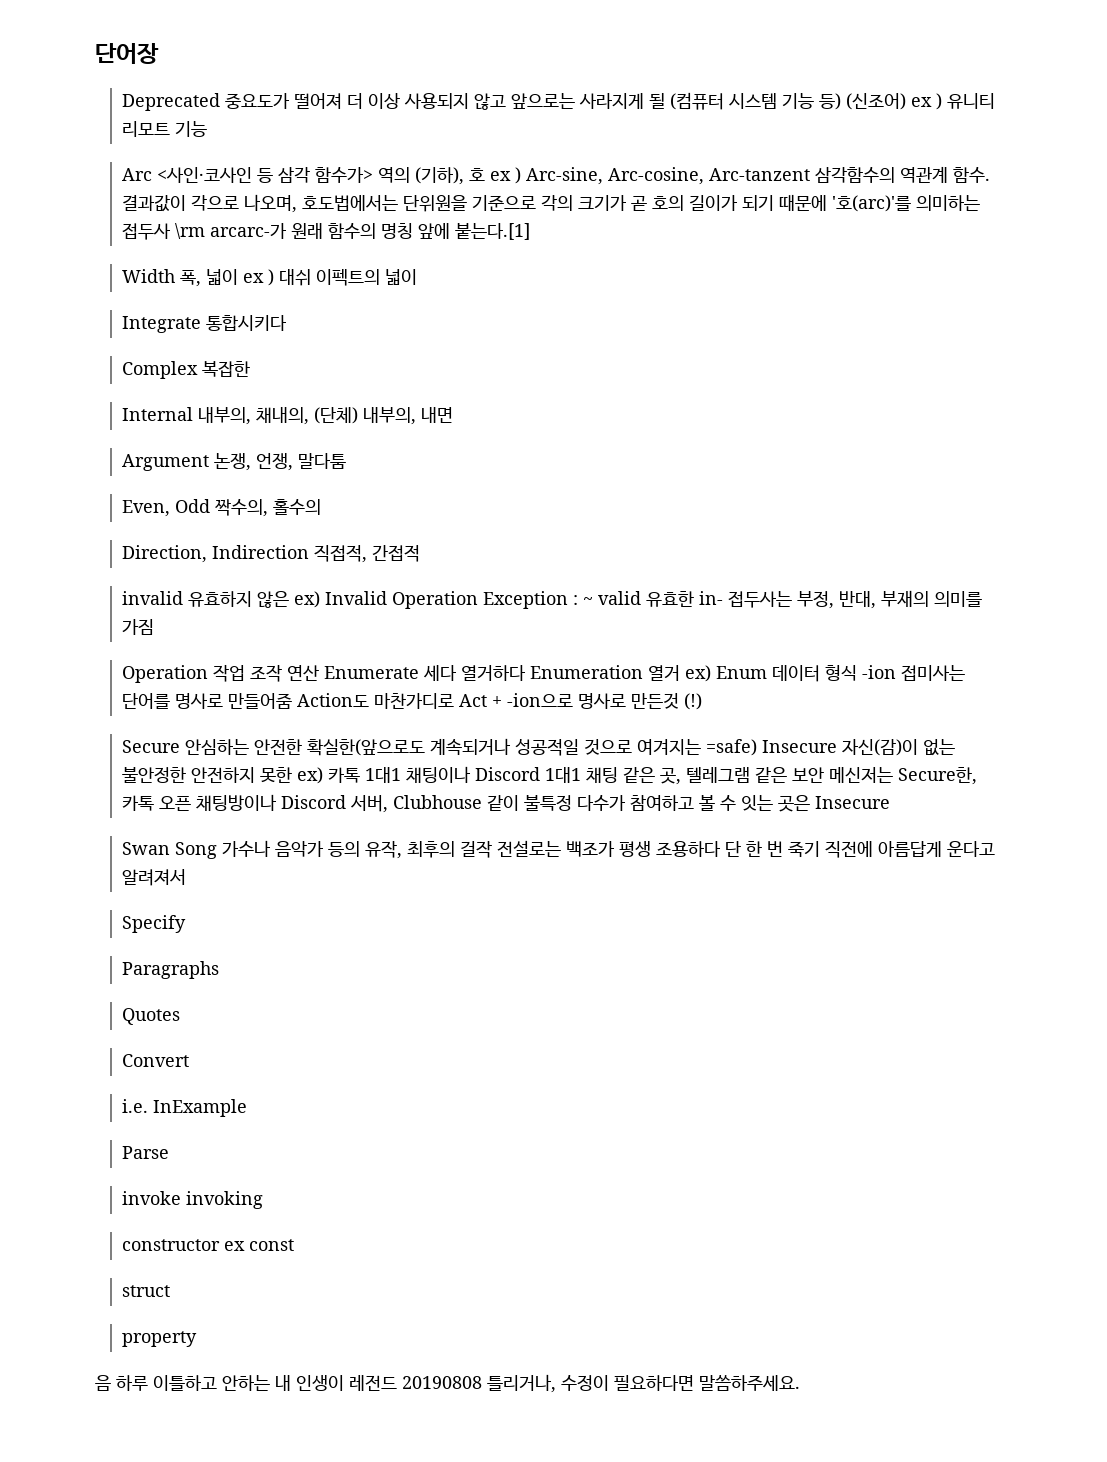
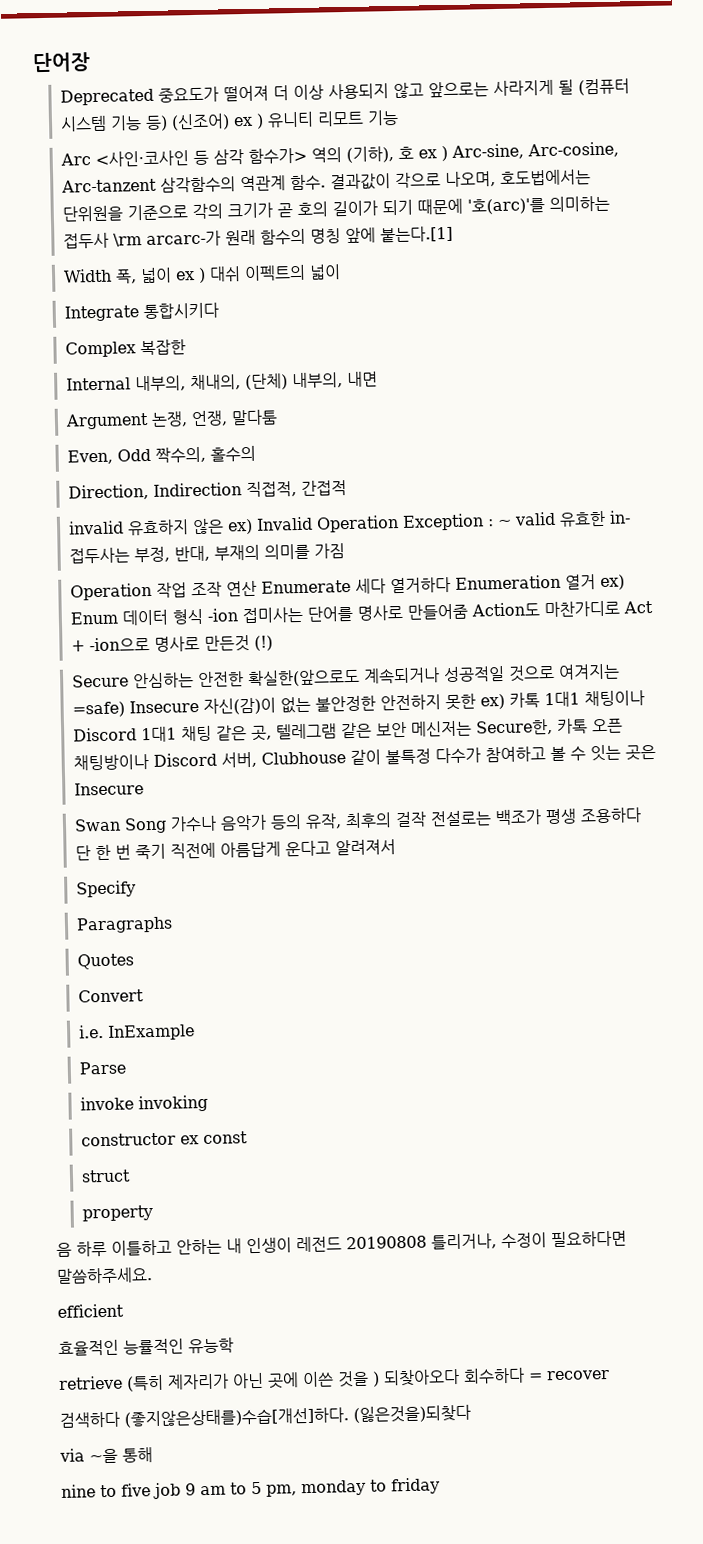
(800, 1383) none -> [57,1303,124,1318] [58,1337,234,1356] [58,1367,610,1392] [59,1404,471,1428] [59,1447,153,1464] [61,1477,440,1500] // efficient // 효율적인 능률적인 유능학 // retrieve (특히 제자리가 아닌 곳에 이쓴 것을 ) 되찾아오다 회수하다 = recover // 검색하다 (좋지않은상태를)수습[개선]하다. (잃은것을)되찾다 // via ~을 통해 // nine to five job 9 am to 5 pm, monday to friday

